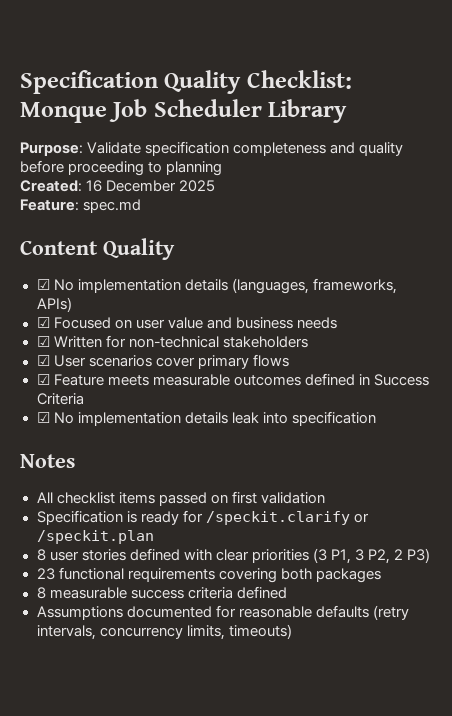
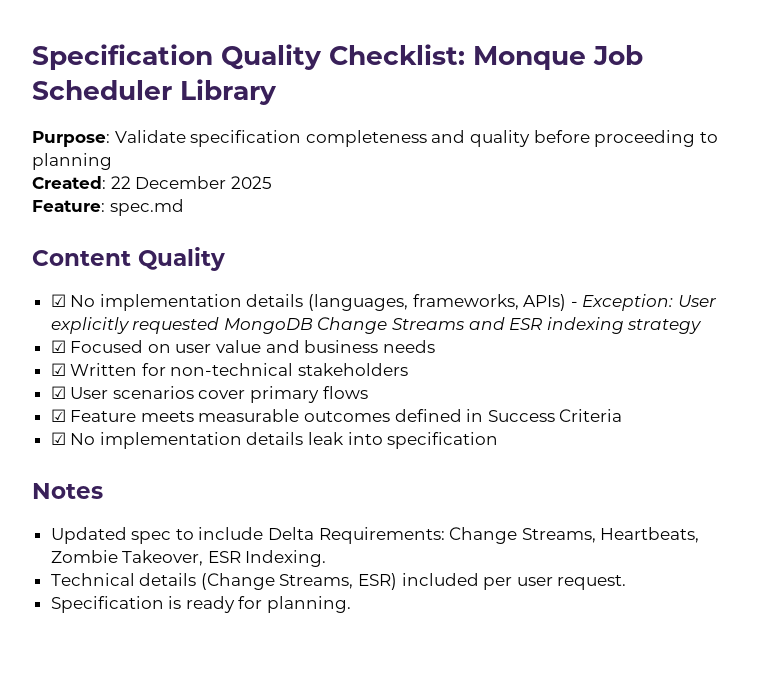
[86,180,103,192] 16 -> [110,176,131,189] 22
(72, 304) none -> [570,294,718,311] [50,317,703,334] - Exception: User explicitly requested MongoDB Change Streams and ESR indexing strategy
[36,491,325,506] [36,510,369,525] [36,530,154,544] [36,548,431,564] [36,567,381,583] [36,586,287,599] [36,605,409,620] [36,624,292,640] All checklist items passed on first validation // Specification is ready for /speckit.clarify or /speckit.plan // 8 user stories defined with clear priorities (3 P1, 3 P2, 2 P3) // 23 functional requirements covering both packages // 8 measurable success criteria defined // Assumptions documented for reasonable defaults (retry intervals, concurrency limits, timeouts) -> [50,527,700,544] [50,550,327,567] [50,573,627,590] [50,596,352,613] Updated spec to include Delta Requirements: Change Streams, Heartbeats, Zombie Takeover, ESR Indexing. // Technical details (Change Streams, ESR) included per user request. // Specification is ready for planning.

